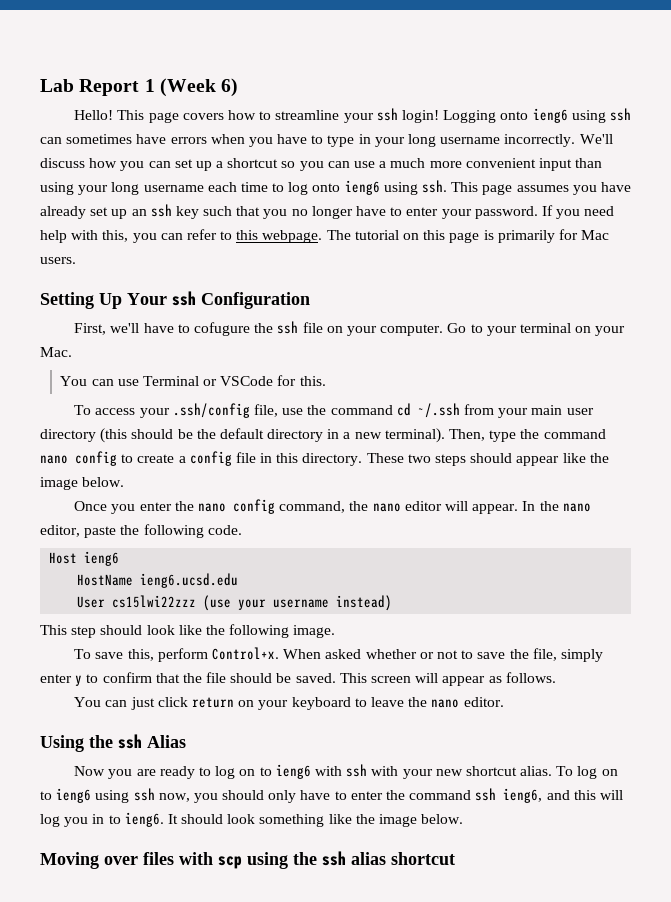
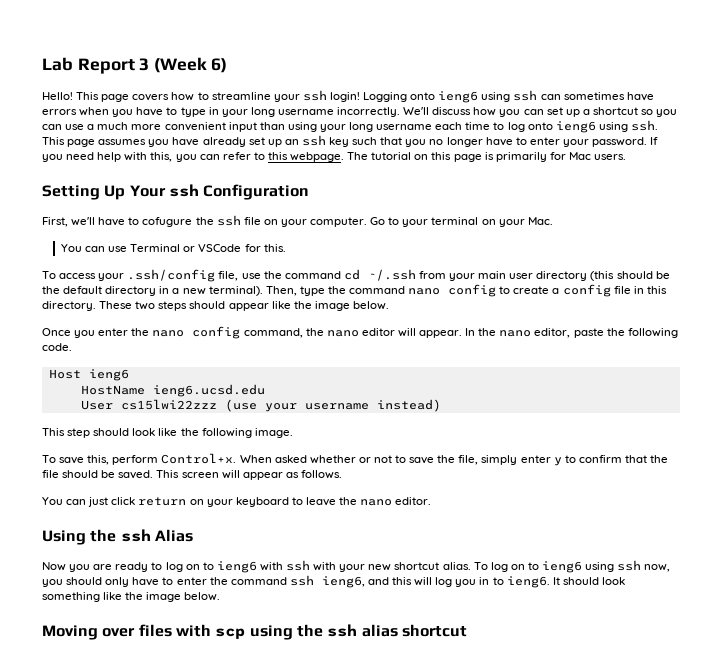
[144,79,155,92] 1 -> [139,58,150,71] 3

